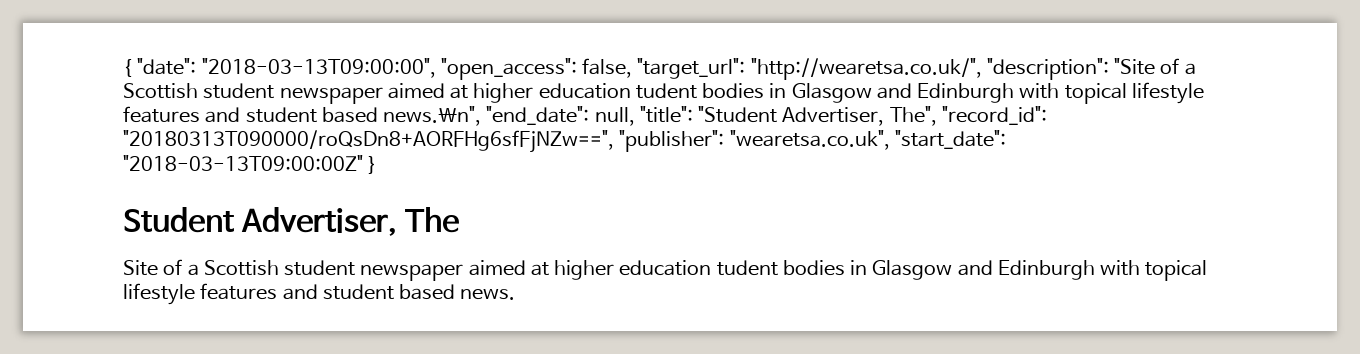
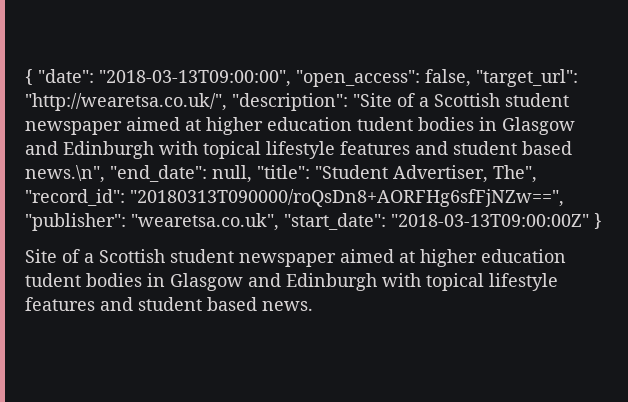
[123,207,460,236] // Student Advertiser, The -> (602, 221) none

